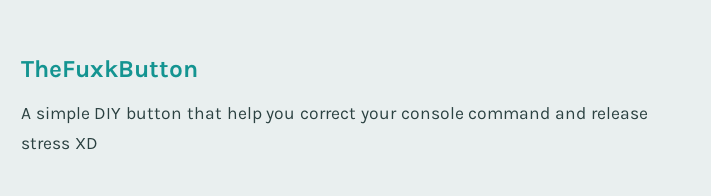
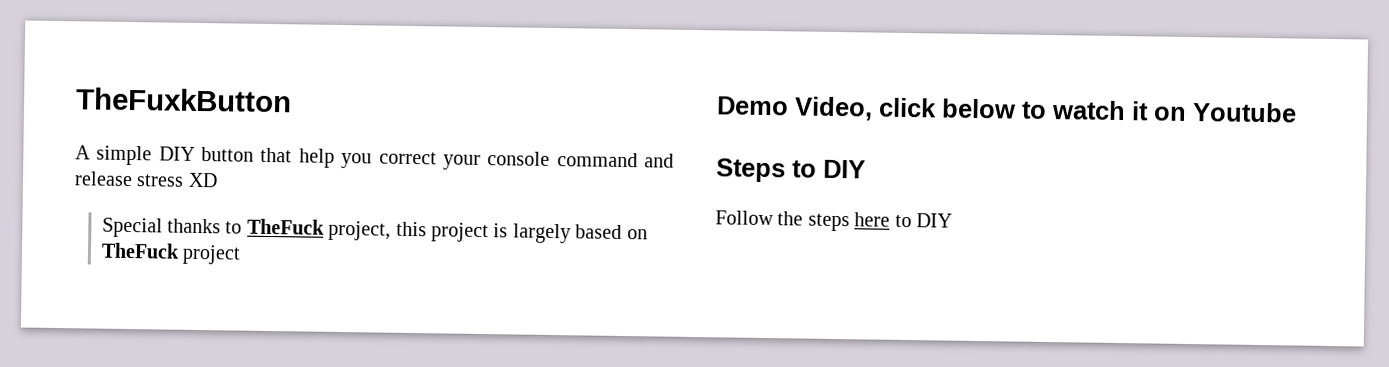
(98, 143) none -> [101,217,648,244] [100,242,242,265] [716,96,1297,123] [716,158,866,183] [715,210,952,232] // Special thanks to TheFuck project, this project is largely based on TheFuck project // Demo Video, click below to watch it on Youtube // Steps to DIY // Follow the steps here to DIY

